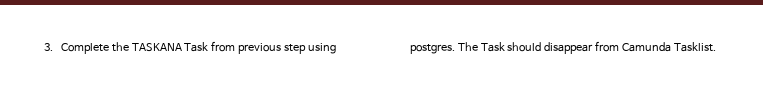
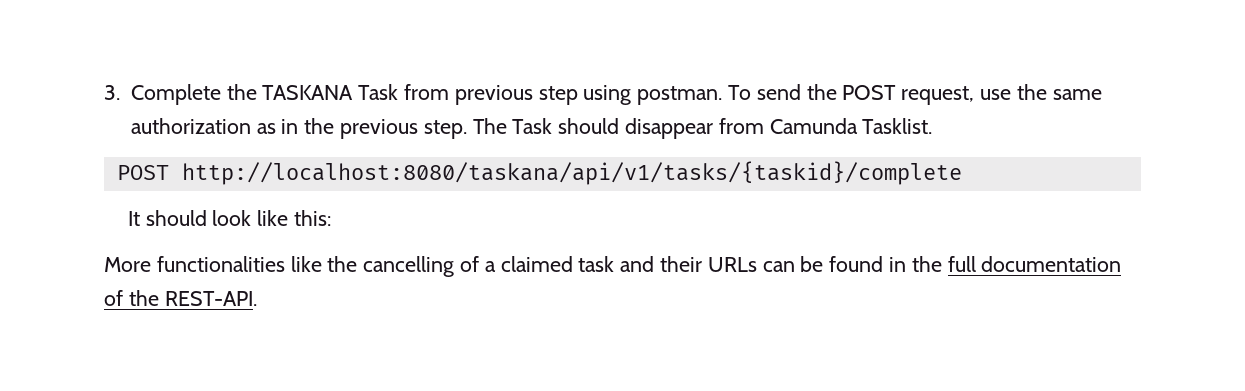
[409,44,455,54] postgres. -> [637,84,1102,105] [130,118,467,139] postman. To send the POST request, use the same authorization as in the previous step.
(717, 47) none -> [116,161,962,185] [127,210,331,226] [104,256,1122,277] [104,290,257,306] // POST http://localhost:8080/taskana/api/v1/tasks/{taskid}/complete // It should look like this: // More functionalities like the cancelling of a claimed task and their URLs can be found in the full documentation of the REST-API.

